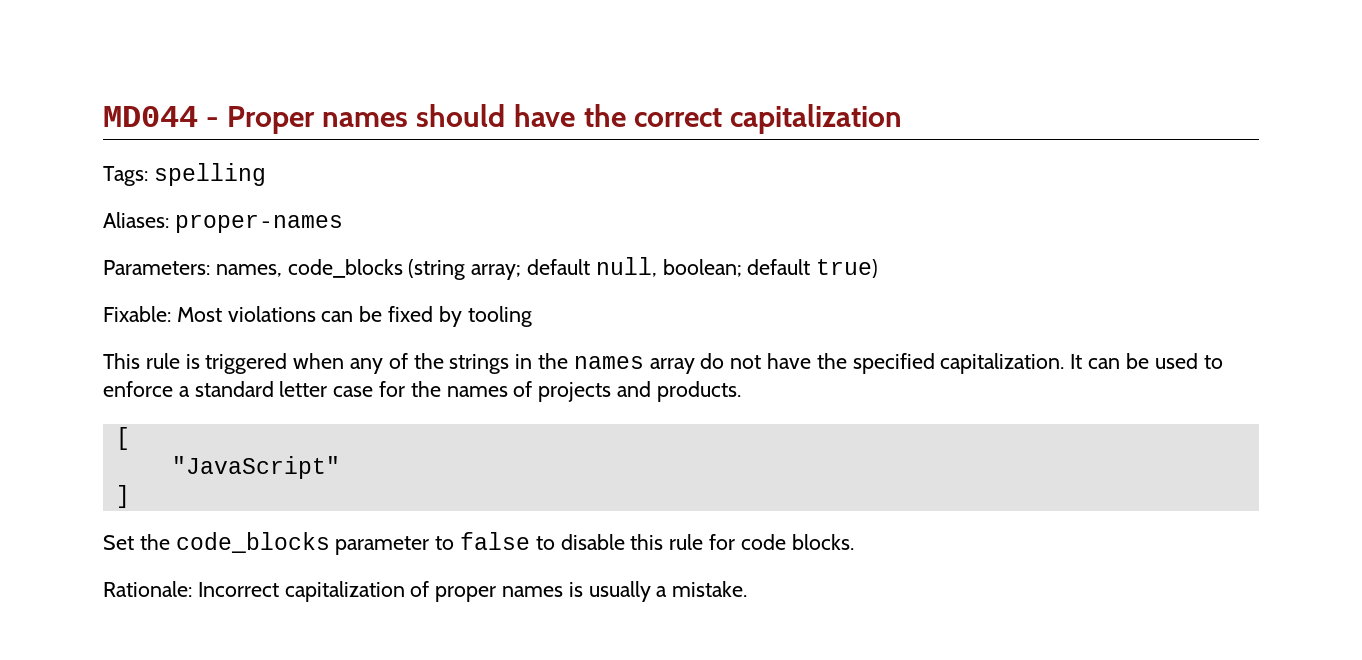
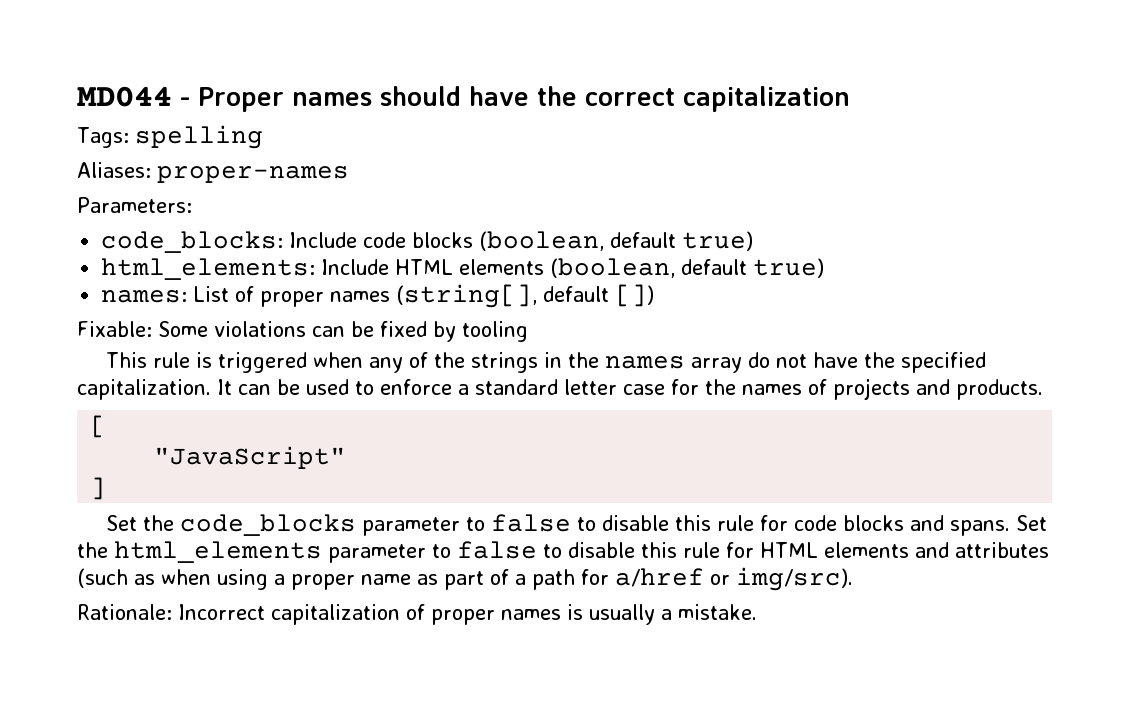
[215,257,879,280] names, code_blocks (string array; default null, boolean; default true) -> [101,231,754,253] [101,258,825,280] [101,284,655,308] // code_blocks: Include code blocks (boolean, default true) // html_elements: Include HTML elements (boolean, default true) // names: List of proper names (string[], default [])
[176,307,222,322] Most -> [158,321,208,337] Some
[791,534,854,550] blocks. -> [843,515,1048,536] [77,541,1049,563] [77,567,853,591] blocks and spans. Set the html_elements parameter to false to disable this rule for HTML elements and attributes (such as when using a proper name as part of a path for a/href or img/src).

